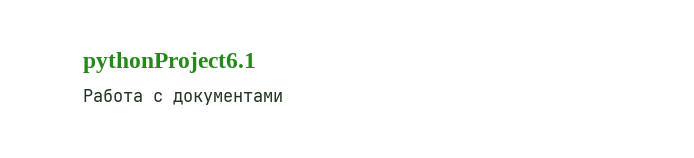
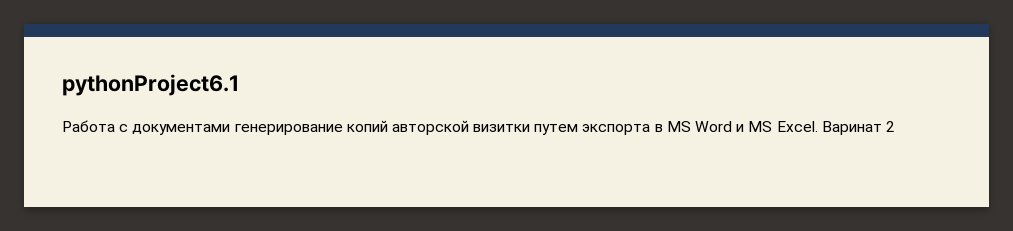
(283, 98) none -> [234,120,895,135] генерирование копий авторской визитки путем экспорта в MS Word и MS Excel. Варинат 2

